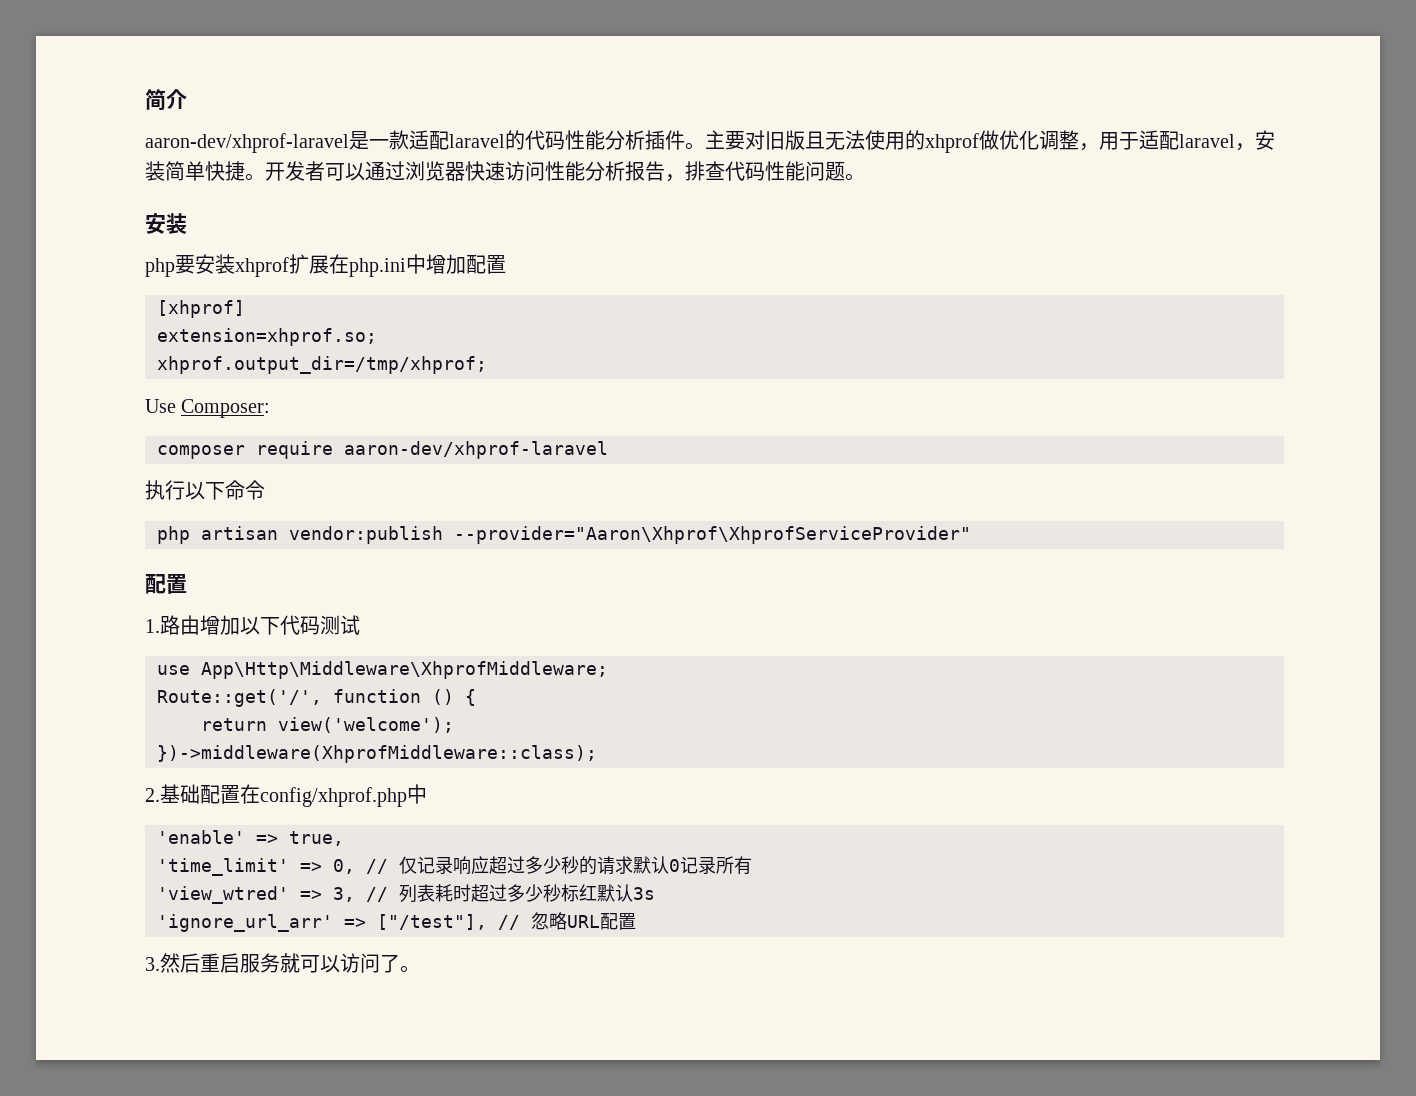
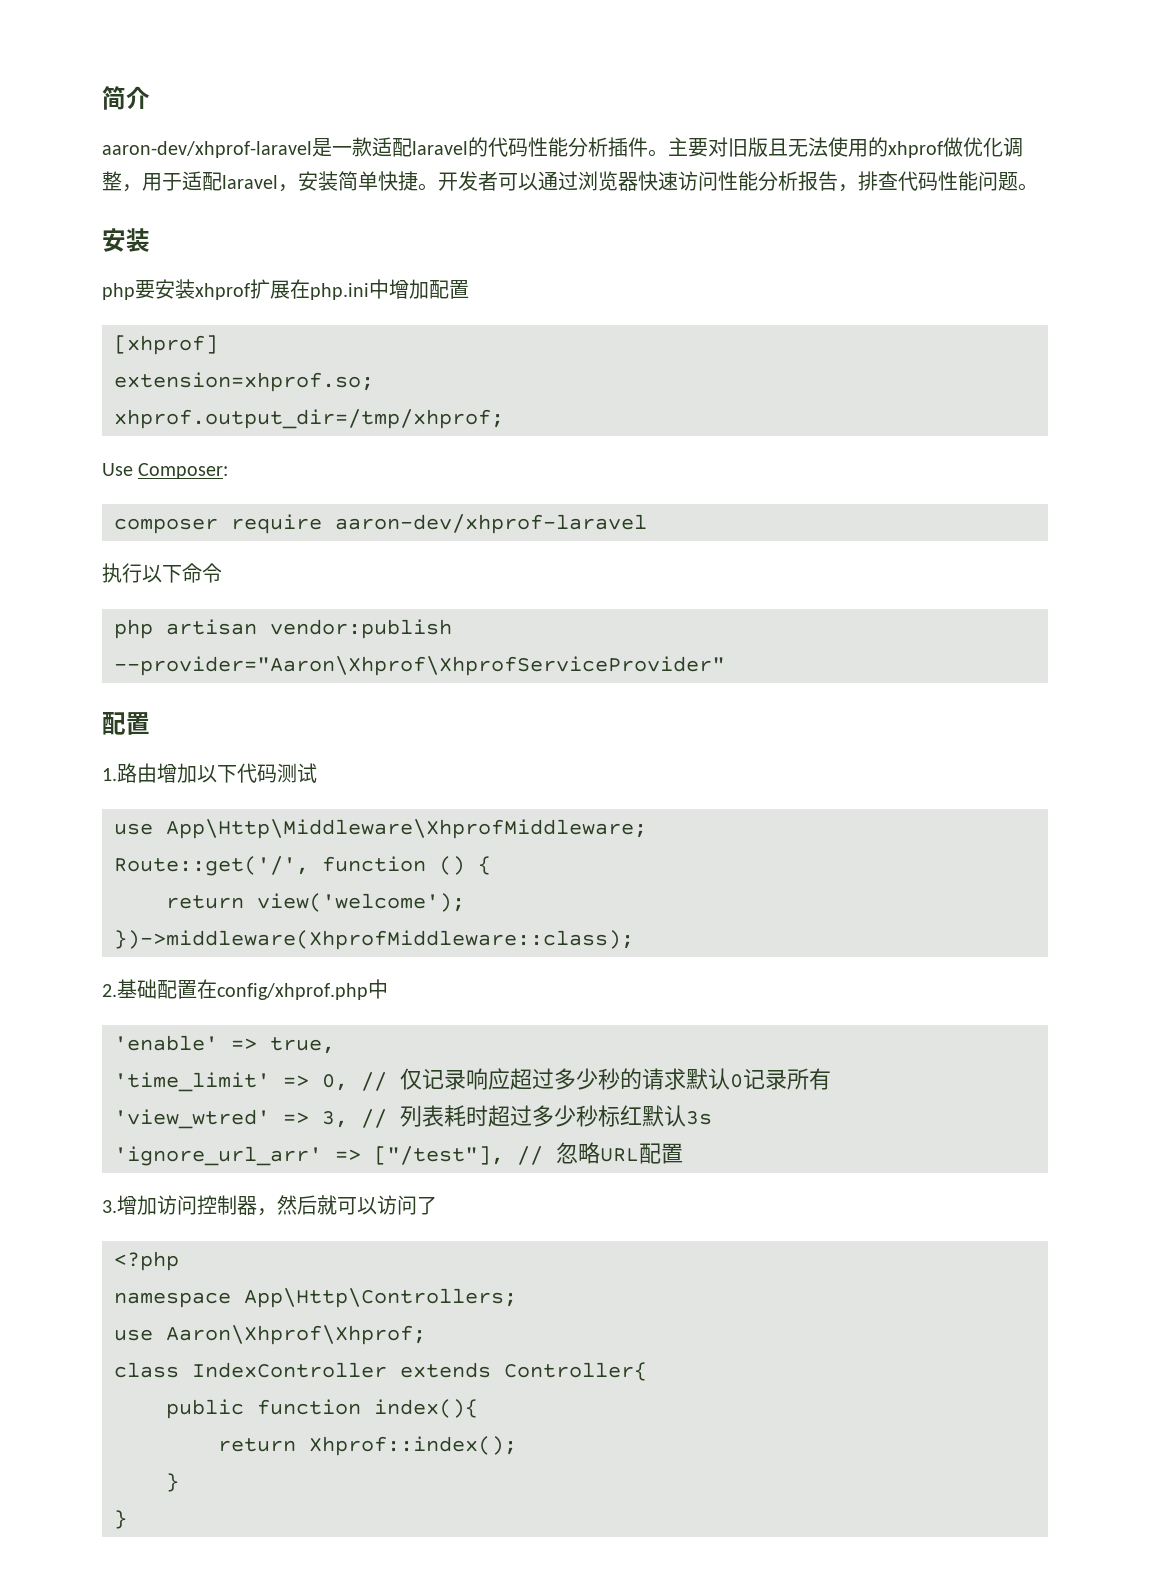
[160,953,420,973] 然后重启服务就可以访问了。 -> [117,1195,437,1216] [114,1251,179,1271] [114,1288,517,1308] [114,1325,426,1345] [114,1362,647,1381] [166,1399,478,1419] [218,1436,517,1456] [166,1473,179,1492] [114,1510,127,1529] 增加访问控制器，然后就可以访问了 // <?php // namespace App\Http\Controllers; // use Aaron\Xhprof\Xhprof; // class IndexController extends Controller{ // public function index(){ // return Xhprof::index(); // } // }

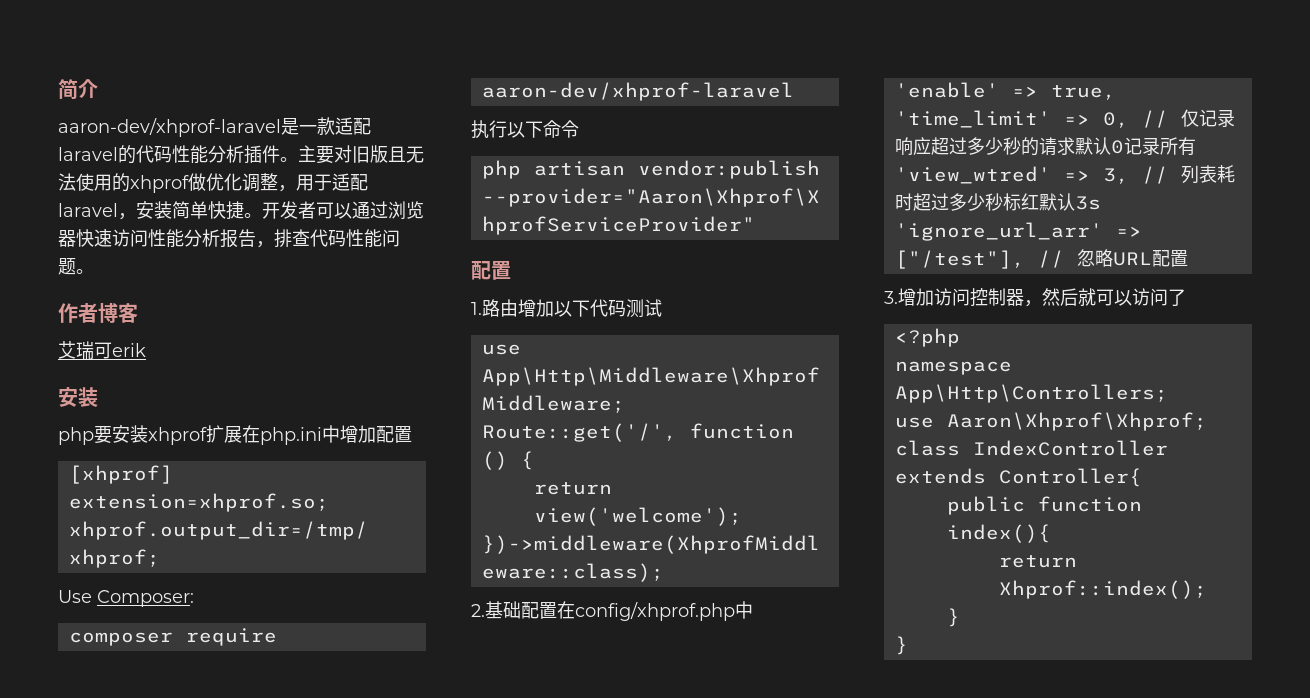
(1038, 187) none -> [58,303,138,323] [58,341,146,359] // 作者博客 // 艾瑞可erik

